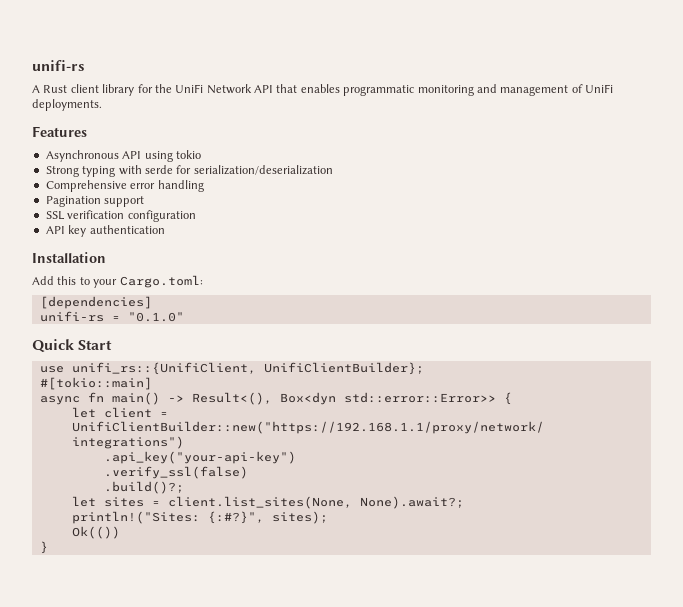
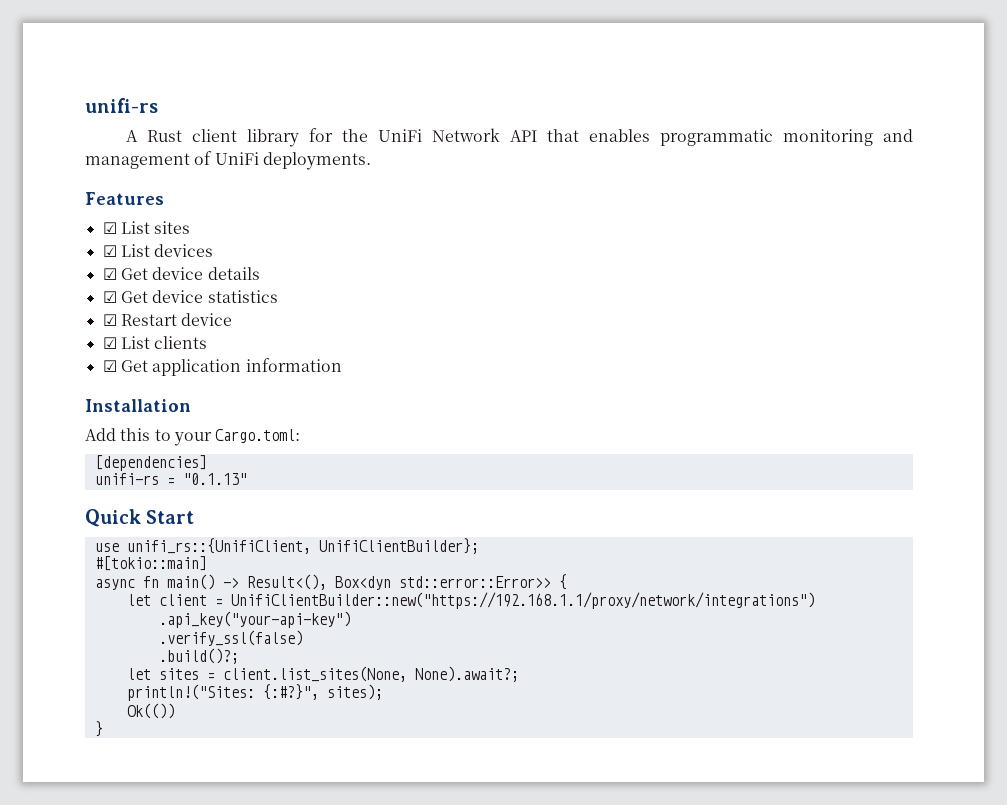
[45,150,201,162] [45,165,333,177] [45,180,204,192] [45,196,145,207] [45,210,196,222] [45,225,165,237] Asynchronous API using tokio // Strong typing with serde for serialization/deserialization // Comprehensive error handling // Pagination support // SSL verification configuration // API key authentication -> [102,221,191,234] [102,244,214,257] [102,267,260,280] [102,290,278,303] [102,313,233,326] [102,336,208,349] [102,358,342,376] ☑ List sites // ☑ List devices // ☑ Get device details // ☑ Get device statistics // ☑ Restart device // ☑ List clients // ☑ Get application information
[127,312,184,322] "0.1.0" -> [182,473,247,485] "0.1.13"

